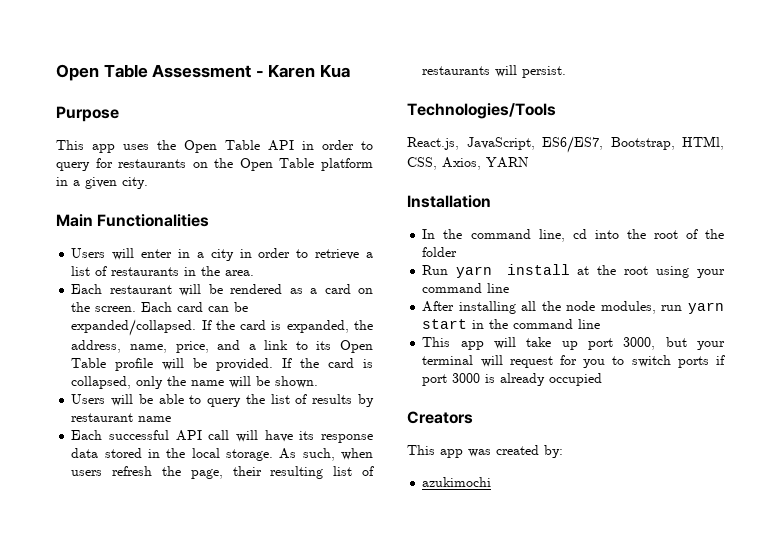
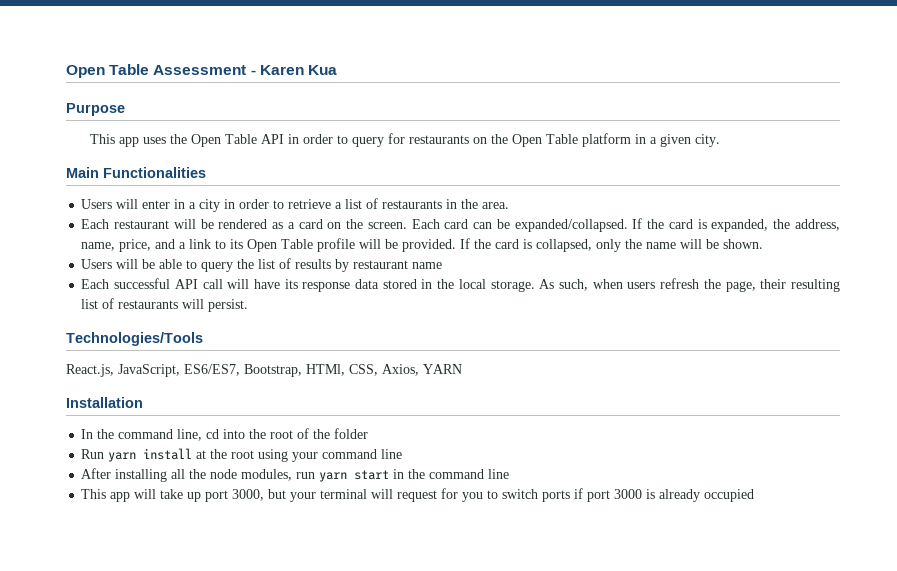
[407,411,473,424] [407,445,563,458] [422,477,492,487] // Creators // This app was created by: // azukimochi -> (755, 495) none

